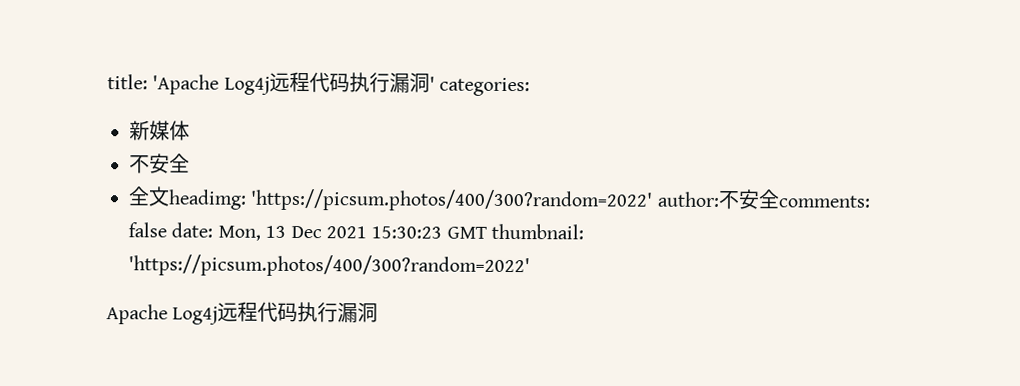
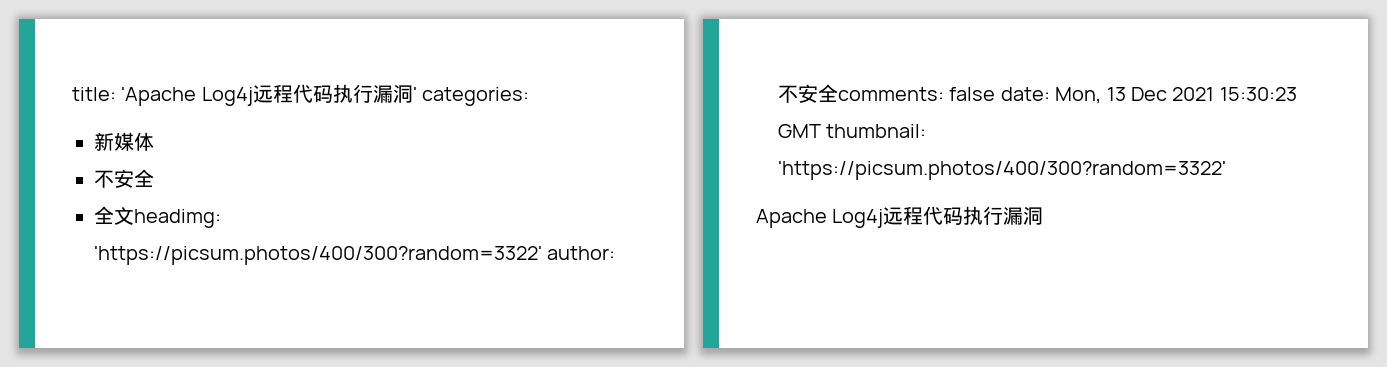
[250,188,654,212] 'https://picsum.photos/400/300?random=2022' -> [94,246,542,265] 'https://picsum.photos/400/300?random=3322'
[128,254,530,278] 'https://picsum.photos/400/300?random=2022' -> [778,161,1226,180] 'https://picsum.photos/400/300?random=3322'

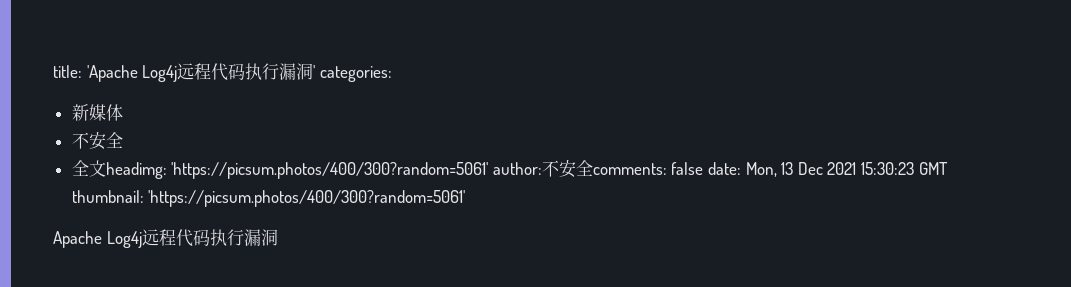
[94,246,542,265] 'https://picsum.photos/400/300?random=3322' -> [171,162,489,179] 'https://picsum.photos/400/300?random=5061'
[778,161,1226,180] 'https://picsum.photos/400/300?random=3322' -> [148,190,466,207] 'https://picsum.photos/400/300?random=5061'

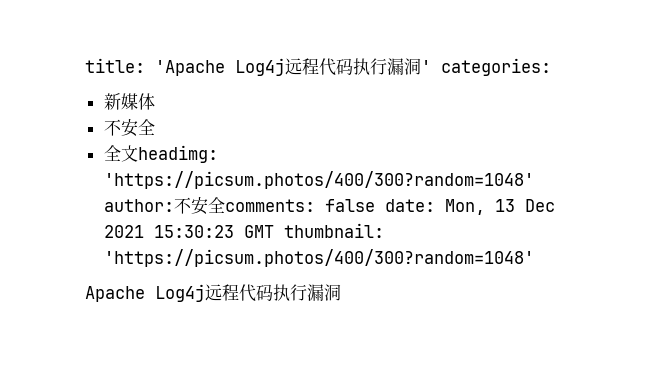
[171,162,489,179] 'https://picsum.photos/400/300?random=5061' -> [103,171,534,189] 'https://picsum.photos/400/300?random=1048'
[148,190,466,207] 'https://picsum.photos/400/300?random=5061' -> [103,249,534,267] 'https://picsum.photos/400/300?random=1048'

